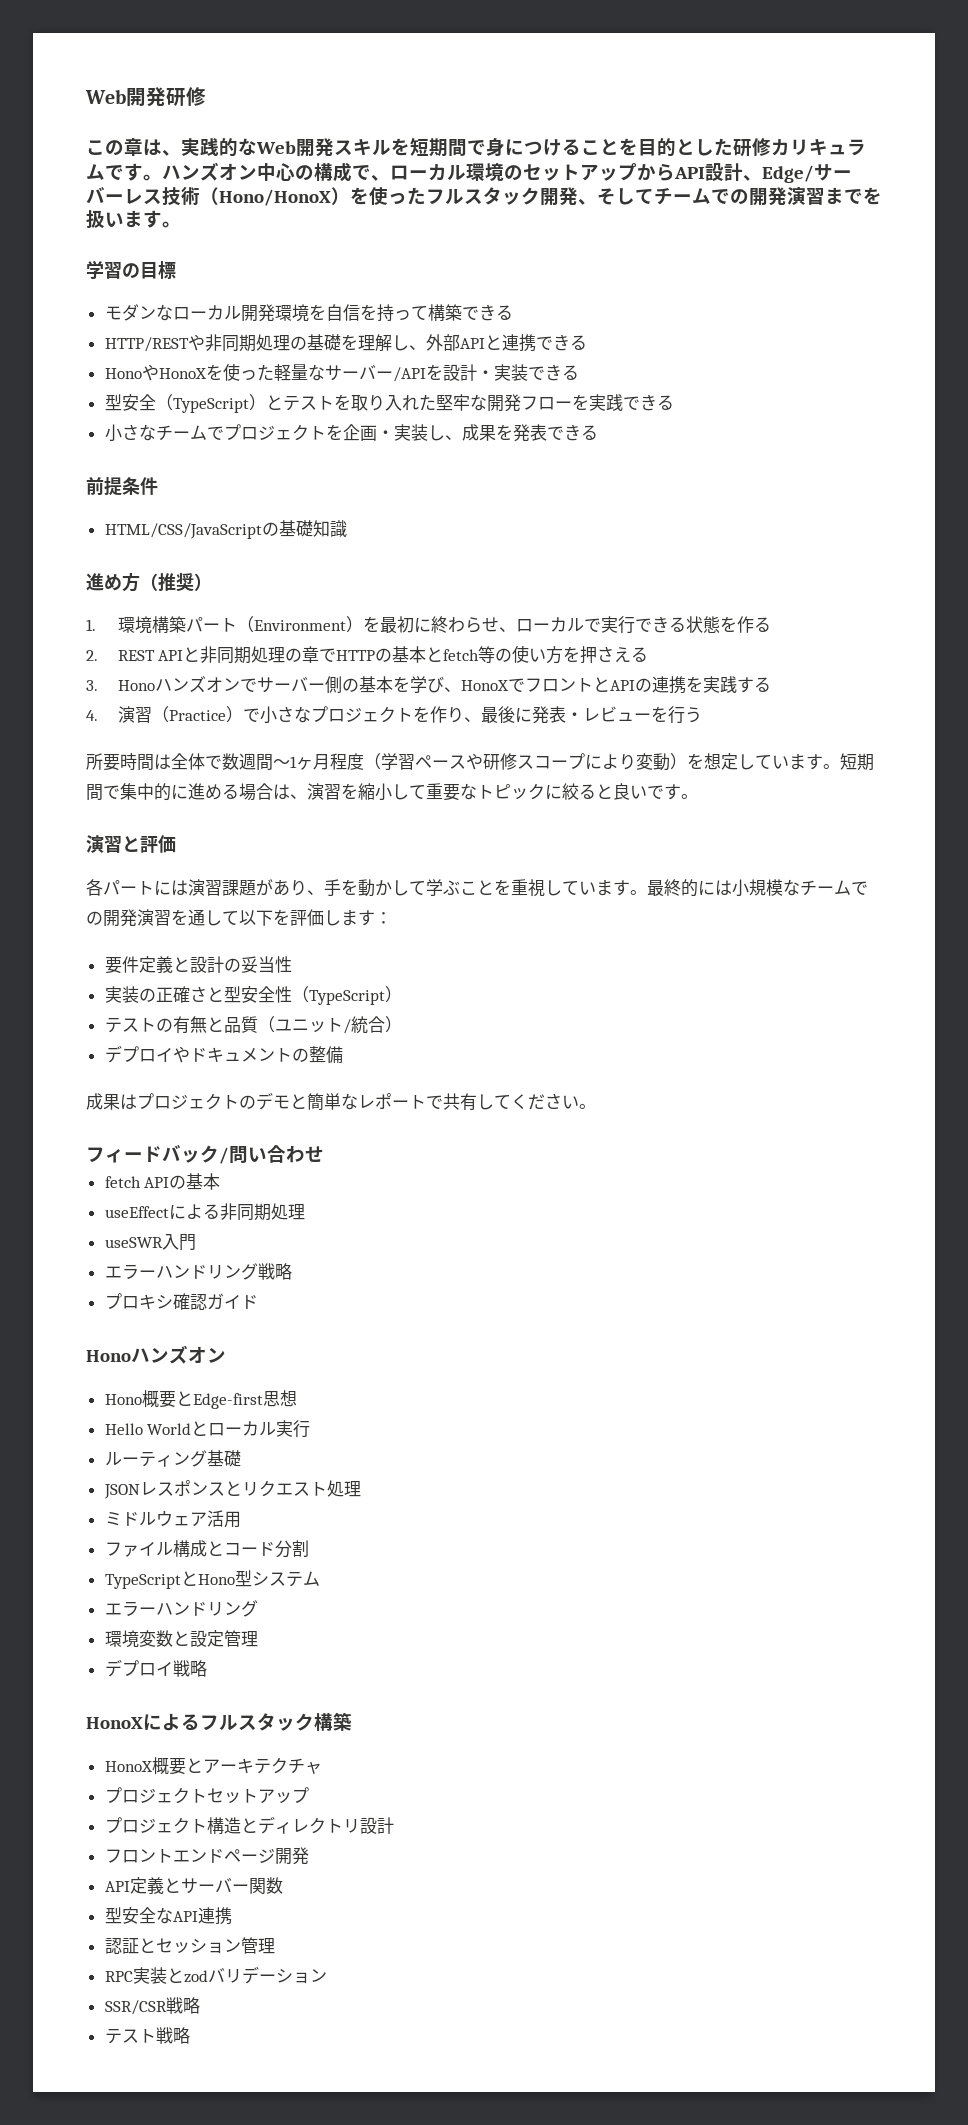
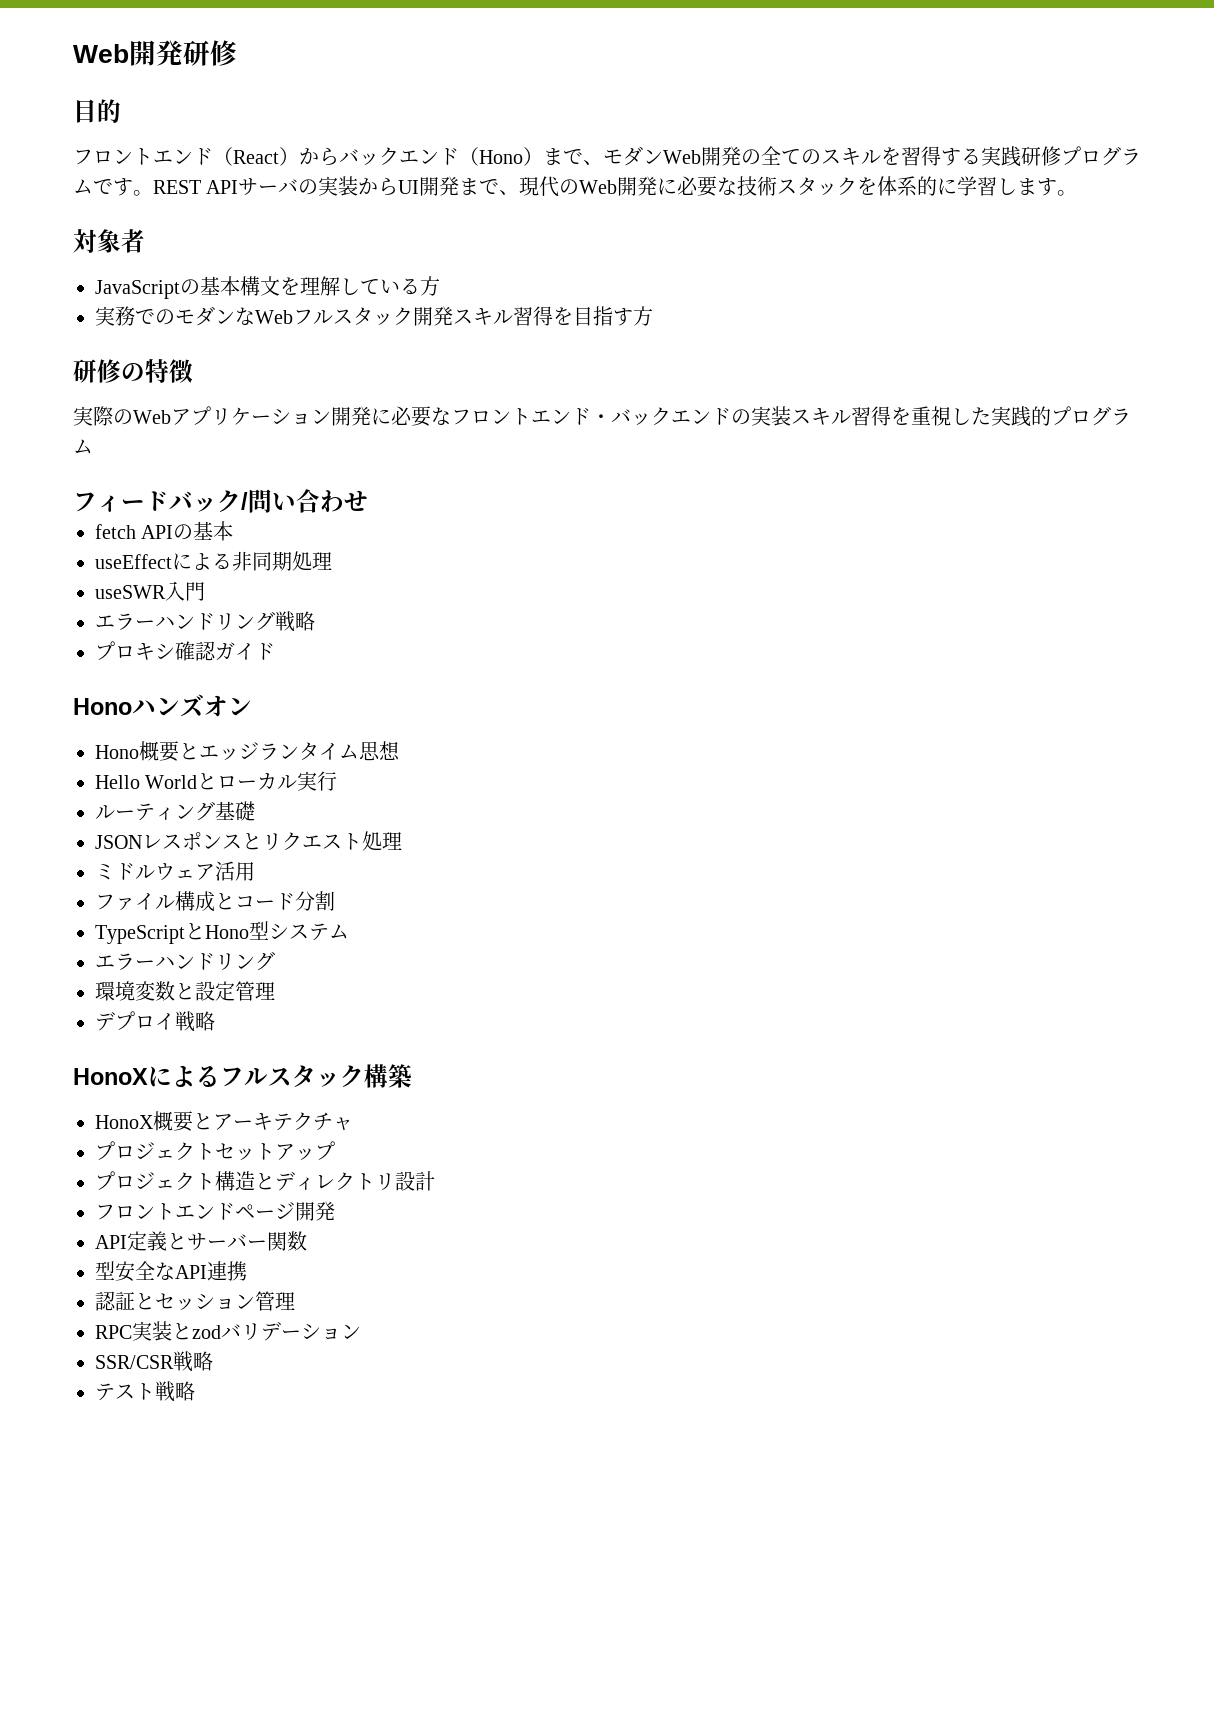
[86,138,866,157] [86,162,852,183] [86,186,882,206] [86,210,181,229] [86,260,176,279] [104,304,513,322] [104,334,587,352] [104,363,579,382] [104,394,674,413] [104,424,598,442] [86,476,158,496] [104,520,347,539] [86,572,212,592] [86,616,771,634] [86,645,649,664] [86,676,771,694] [86,706,702,724] [86,753,874,771] [86,783,698,801] [86,835,176,853] [86,879,868,897] [86,909,392,927] [104,956,292,974] [104,986,402,1005] [104,1016,402,1034] [104,1045,343,1064] [86,1092,596,1111] この章は、実践的なWeb開発スキルを短期間で身につけることを目的とした研修カリキュラムです。ハンズオン中心の構成で、ローカル環境のセットアップからAPI設計、Edge/サーバーレス技術（Hono/HonoX）を使ったフルスタック開発、そしてチームでの開発演習までを扱います。 // 学習の目標 // モダンなローカル開発環境を自信を持って構築できる // HTTP/RESTや非同期処理の基礎を理解し、外部APIと連携できる // HonoやHonoXを使った軽量なサーバー/APIを設計・実装できる // 型安全（TypeScript）とテストを取り入れた堅牢な開発フローを実践できる // 小さなチームでプロジェクトを企画・実装し、成果を発表できる // 前提条件 // HTML/CSS/JavaScriptの基礎知識 // 進め方（推奨） // 1.環境構築パート（Environment）を最初に終わらせ、ローカルで実行できる状態を作る // 2. REST APIと非同期処理の章でHTTPの基本とfetch等の使い方を押さえる // 3. Honoハンズオンでサーバー側の基本を学び、HonoXでフロントとAPIの連携を実践する // 4.演習（Practice）で小さなプロジェクトを作り、最後に発表・レビューを行う // 所要時間は全体で数週間〜1ヶ月程度（学習ペースや研修スコープにより変動）を想定しています。短期間で集中的に進める場合は、演習を縮小して重要なトピックに絞ると良いです。 // 演習と評価 // 各パートには演習課題があり、手を動かして学ぶことを重視しています。最終的には小規模なチームでの開発演習を通して以下を評価します： // 要件定義と設計の妥当性 // 実装の正確さと型安全性（TypeScript） // テストの有無と品質（ユニット/統合） // デプロイやドキュメントの整備 // 成果はプロジェクトのデモと簡単なレポートで共有してください。 -> [73,99,121,123] [73,146,1141,167] [73,176,1078,197] [73,229,145,253] [95,276,440,299] [95,306,653,326] [73,359,193,383] [73,406,1131,427] [73,439,93,454] 目的 // フロントエンド（React）からバックエンド（Hono）まで、モダンWeb開発の全てのスキルを習得する実践研修プログラムです。REST APIサーバの実装からUI開発まで、現代のWeb開発に必要な技術スタックを体系的に学習します。 // 対象者 // JavaScriptの基本構文を理解している方 // 実務でのモダンなWebフルスタック開発スキル習得を目指す方 // 研修の特徴 // 実際のWebアプリケーション開発に必要なフロントエンド・バックエンドの実装スキル習得を重視した実践的プログラム
[192,1393,263,1409] Edge-first -> [199,742,359,761] エッジランタイム

